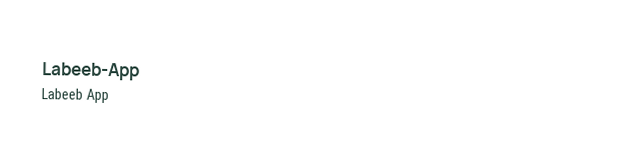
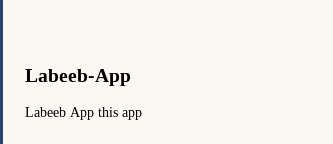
(109, 96) none -> [98,107,142,120] this app

